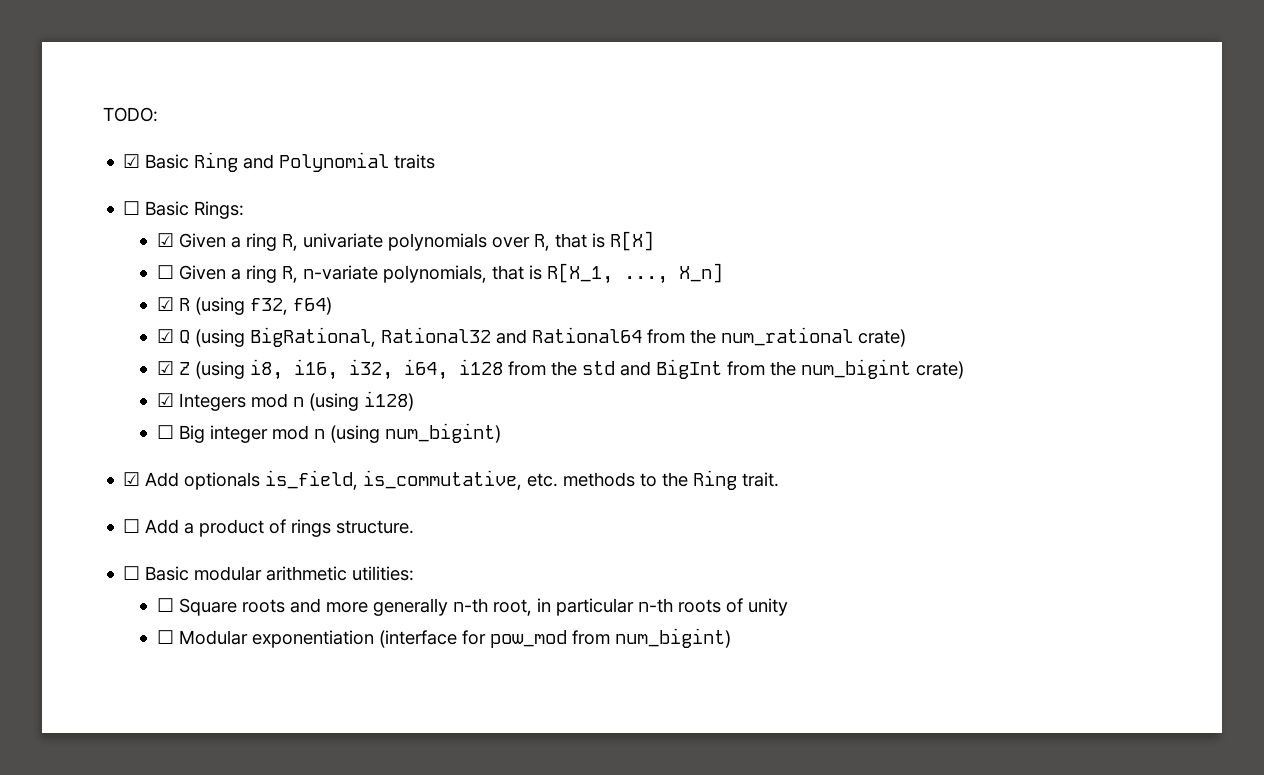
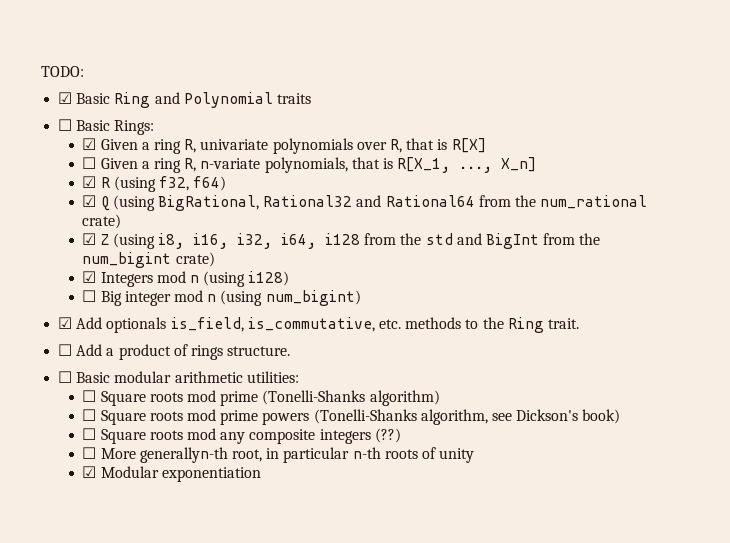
[289,598,488,616] and more generally n-th -> [187,390,440,406] [82,409,621,425] [82,428,401,444] [82,447,228,463] mod prime (Tonelli-Shanks algorithm) // ☐ Square roots mod prime powers (Tonelli-Shanks algorithm, see Dickson's book) // ☐ Square roots mod any composite integers (??) // ☐ More generallyn-th
[156,630,174,644] ☐ -> [82,466,97,478] ☑
[378,628,731,648] (interface for pow_mod from num_bigint) -> (261, 474) none

